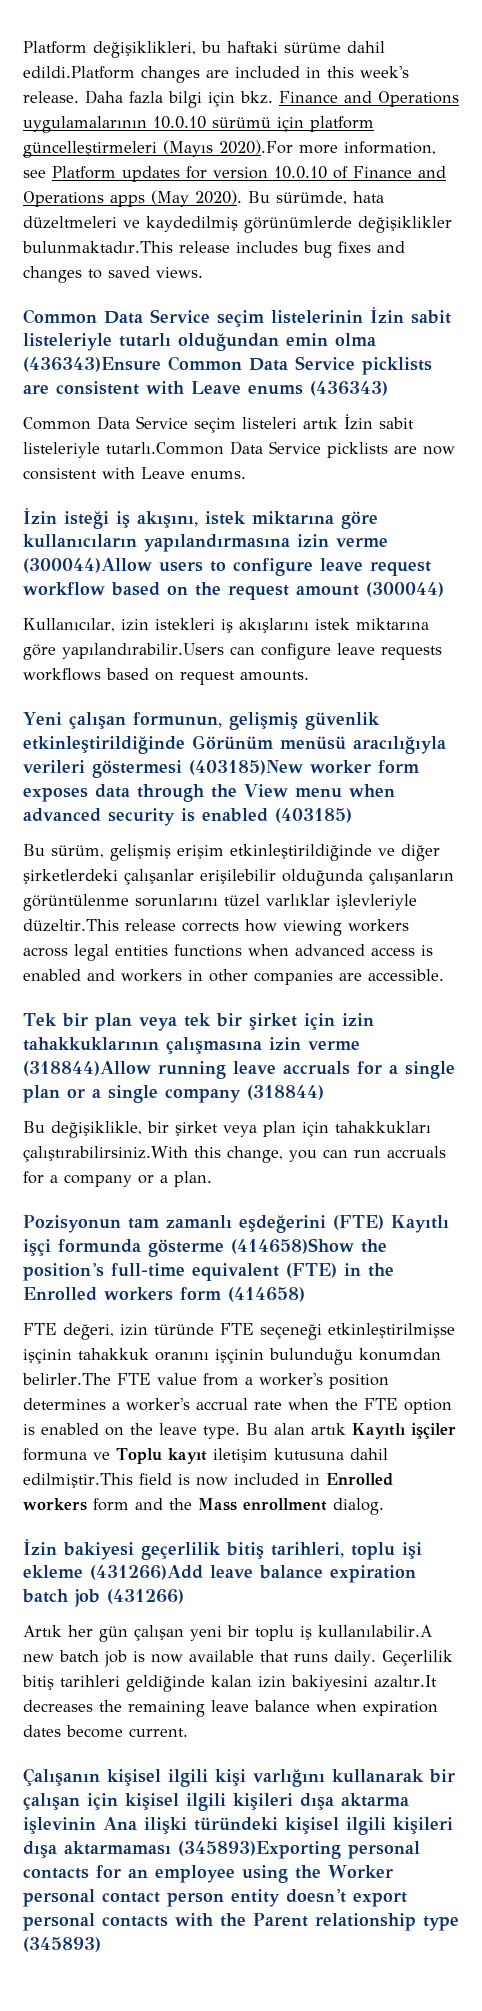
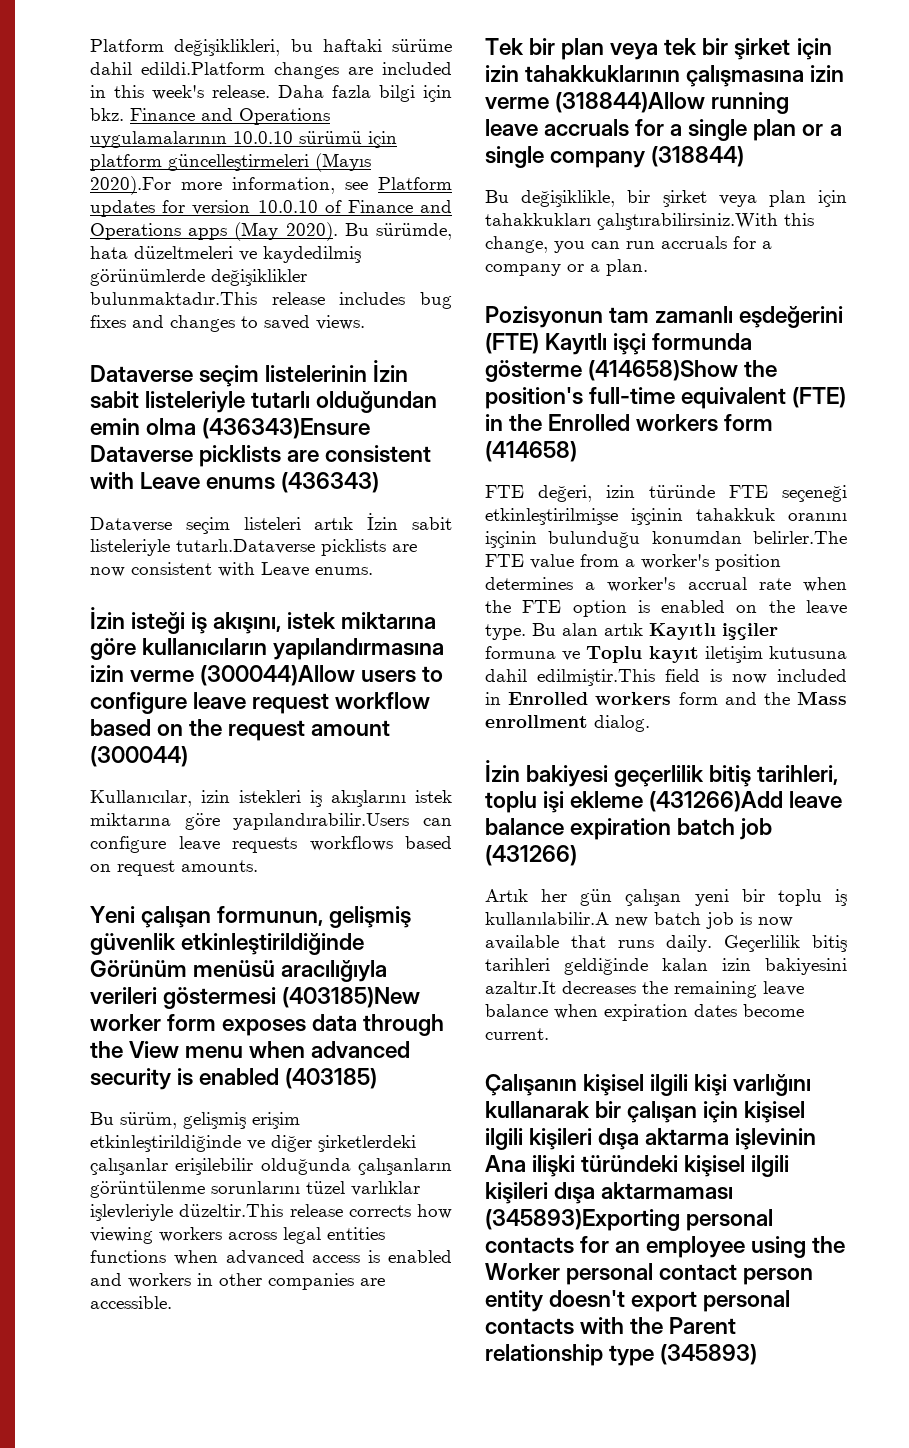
[23,309,210,324] Common Data Service -> [90,365,193,383] Dataverse
[168,356,355,371] Common Data Service -> [90,445,193,463] Dataverse
[23,416,188,430] Common Data Service -> [90,517,172,532] Dataverse
[106,441,321,455] tutarlı.Common Data Service -> [176,539,315,554] tutarlı.Dataverse

